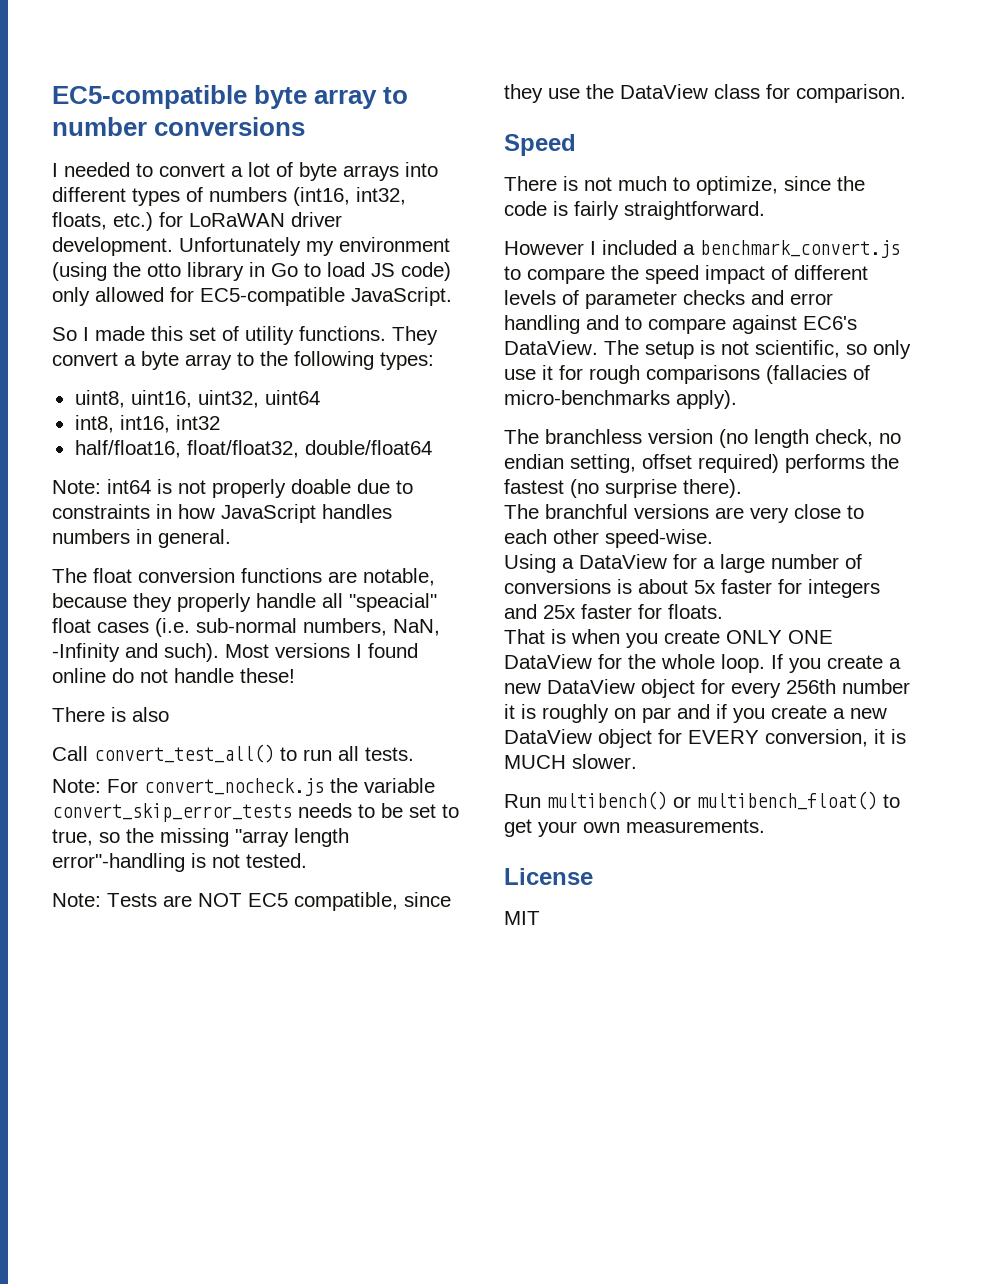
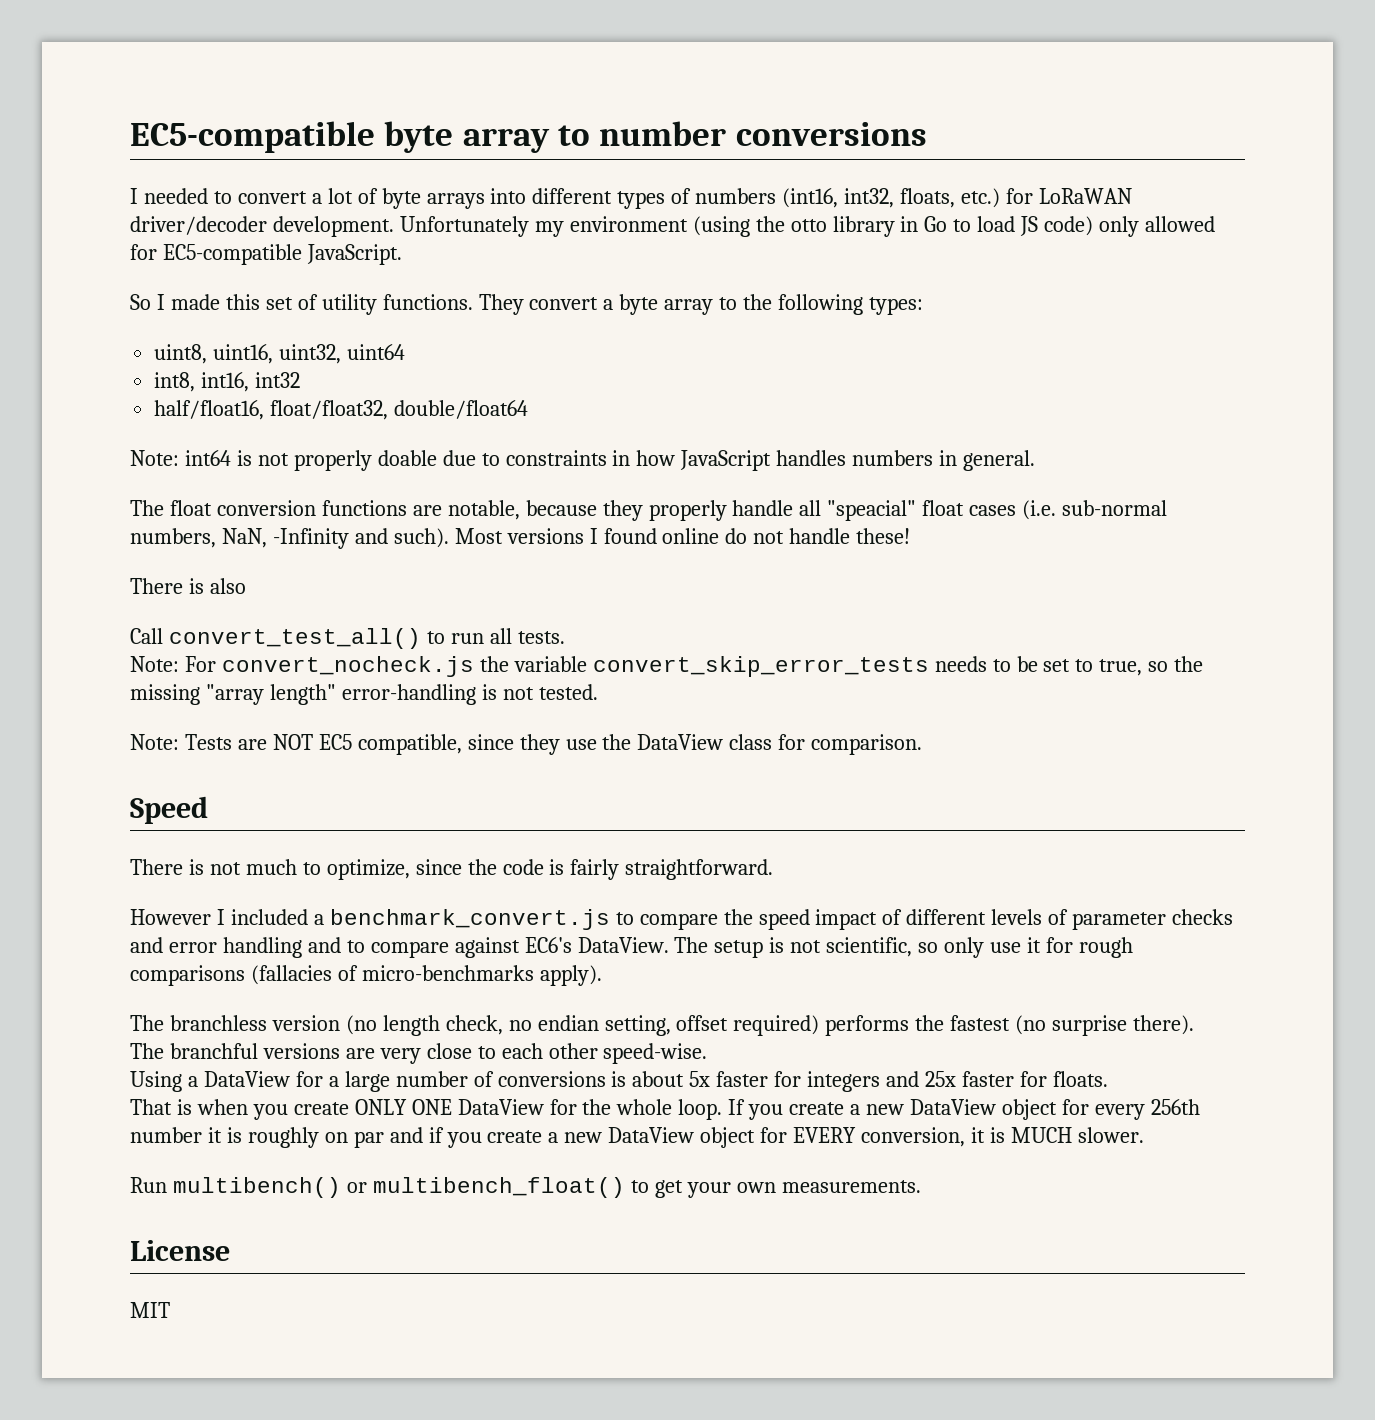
[291,212,342,227] driver -> [130,216,267,235] driver/decoder
[294,828,349,847] [52,853,185,872] length error"-handling -> [269,684,476,705] length" error-handling

